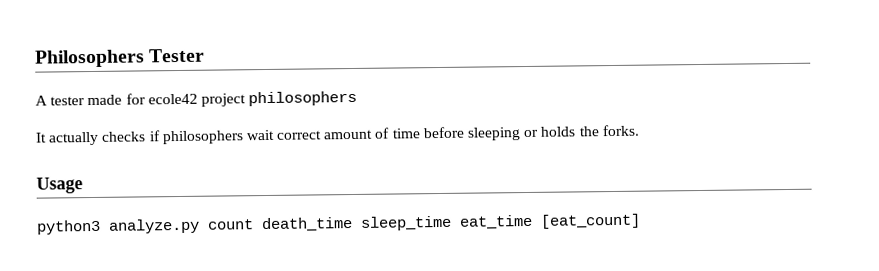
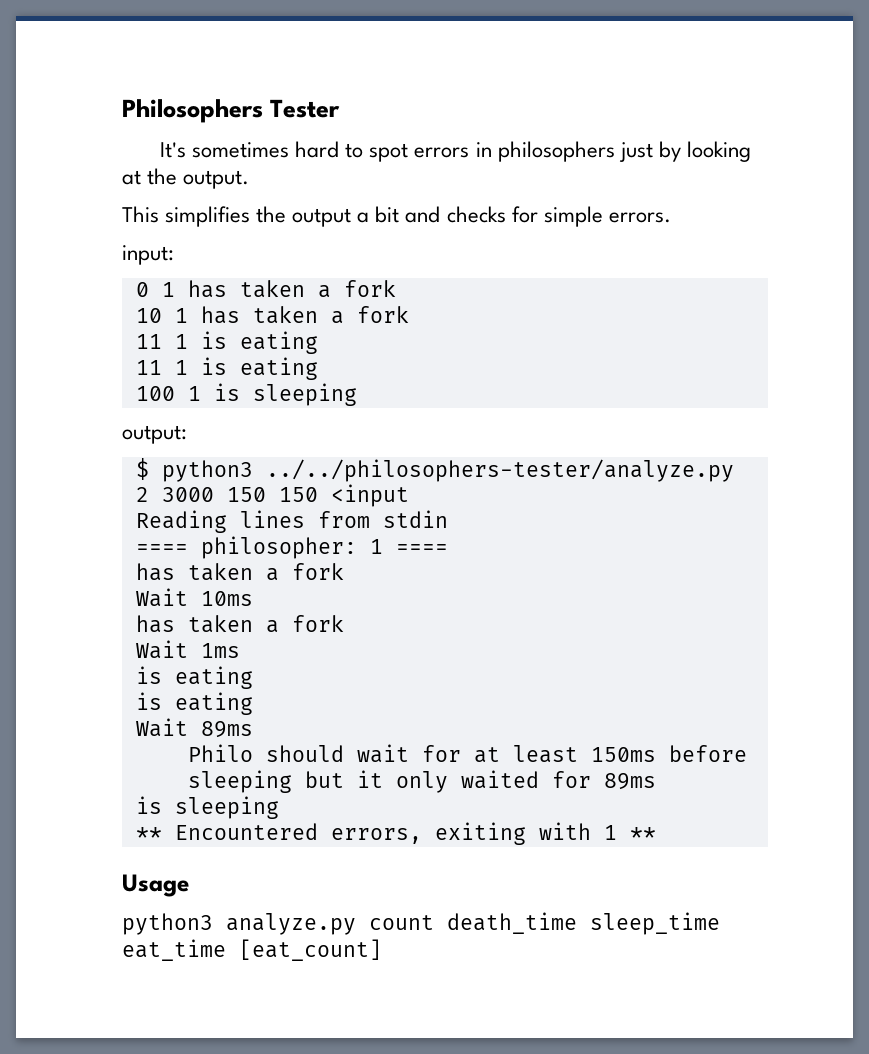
[35,90,358,107] [35,124,640,146] A tester made for ecole42 project philosophers // It actually checks if philosophers wait correct amount of time before sleeping or holds the forks. -> [160,141,751,162] [122,168,250,189] [122,206,671,227] [122,245,174,265] [135,280,396,298] [135,306,409,324] [135,331,318,354] [135,357,318,380] [135,383,357,406] [122,425,187,444] [135,458,734,482] [135,484,409,507] [135,510,448,533] [135,536,448,559] [135,563,344,581] [135,588,253,607] [135,615,344,633] [135,640,240,659] [135,666,253,689] [135,692,253,715] [135,718,253,738] [187,744,747,763] [187,770,656,793] [135,796,279,819] [135,822,656,845] It's sometimes hard to spot errors in philosophers just by looking at the output. // This simplifies the output a bit and checks for simple errors. // input: // 0 1 has taken a fork // 10 1 has taken a fork // 11 1 is eating // 11 1 is eating // 100 1 is sleeping // output: // $ python3 ../../philosophers-tester/analyze.py 2 3000 150 150 <input // Reading lines from stdin // ==== philosopher: 1 ==== // has taken a fork // Wait 10ms // has taken a fork // Wait 1ms // is eating // is eating // Wait 89ms // Philo should wait for at least 150ms before sleeping but it only waited for 89ms // is sleeping // ** Encountered errors, exiting with 1 **

